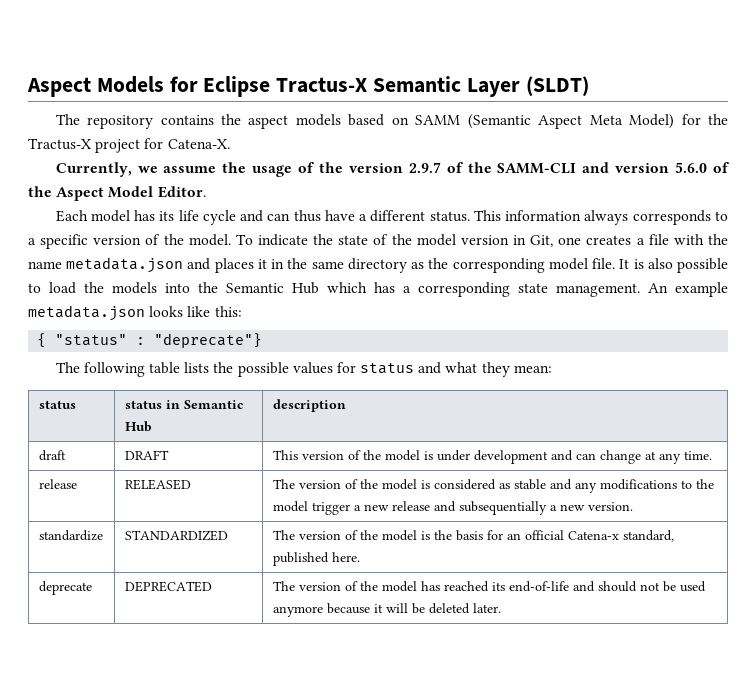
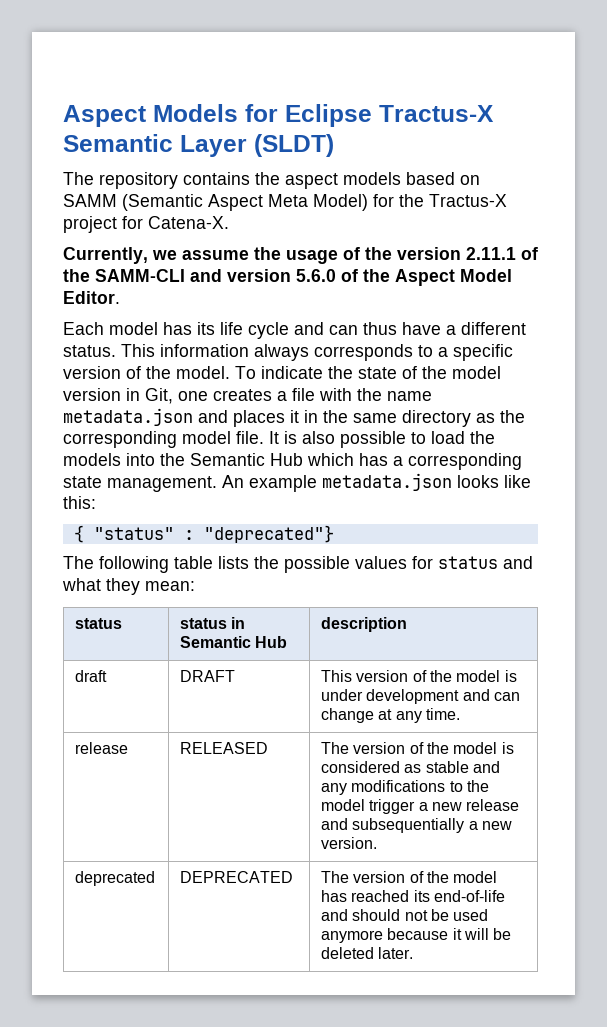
[408,162,441,173] 2.9.7 -> [466,247,516,260] 2.11.1
[154,333,263,348] "deprecate"} -> [203,525,334,543] "deprecated"}
[38,530,103,541] [124,530,228,541] [272,530,674,542] [272,552,360,566] [38,581,92,595] standardize | STANDARDIZED | The version of the model is the basis for an official Catena-x standard, published here. // deprecate -> [75,871,156,886] deprecated

